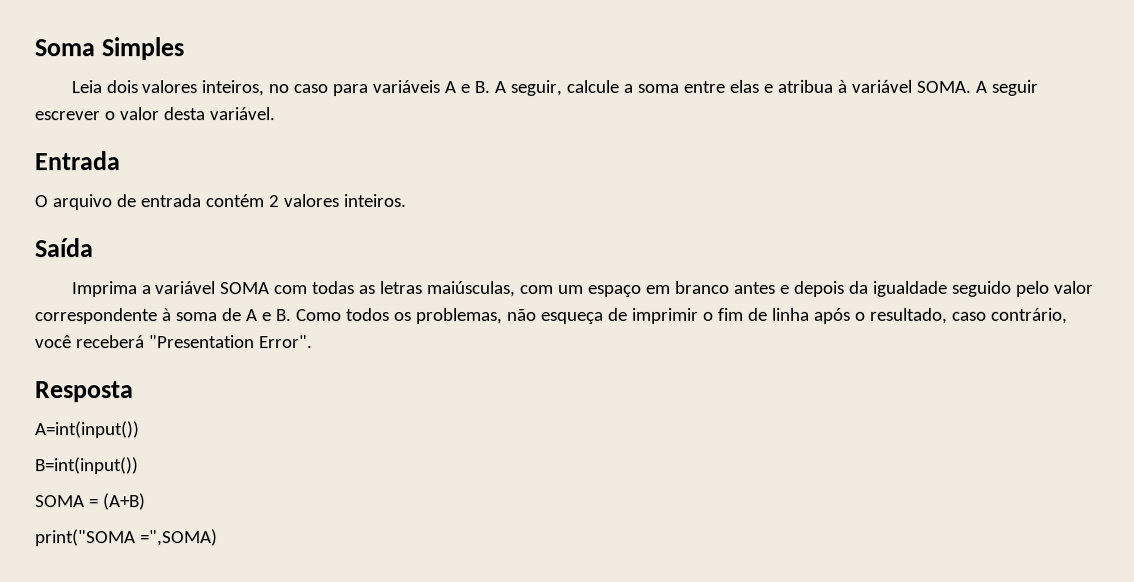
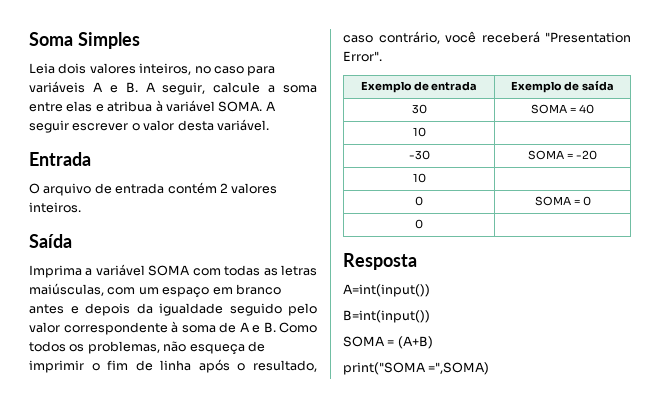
(313, 342) none -> [360,81,478,93] [511,80,614,93] [411,104,427,114] [531,104,594,114] [412,127,426,137] [408,150,430,160] [528,150,597,160] [412,173,426,183] [415,196,423,206] [534,196,591,206] [415,219,423,229] // Exemplo de entrada | Exemplo de saída // 30 | SOMA = 40 // 10 | // -30 | SOMA = -20 // 10 | // 0 | SOMA = 0 // 0 |

